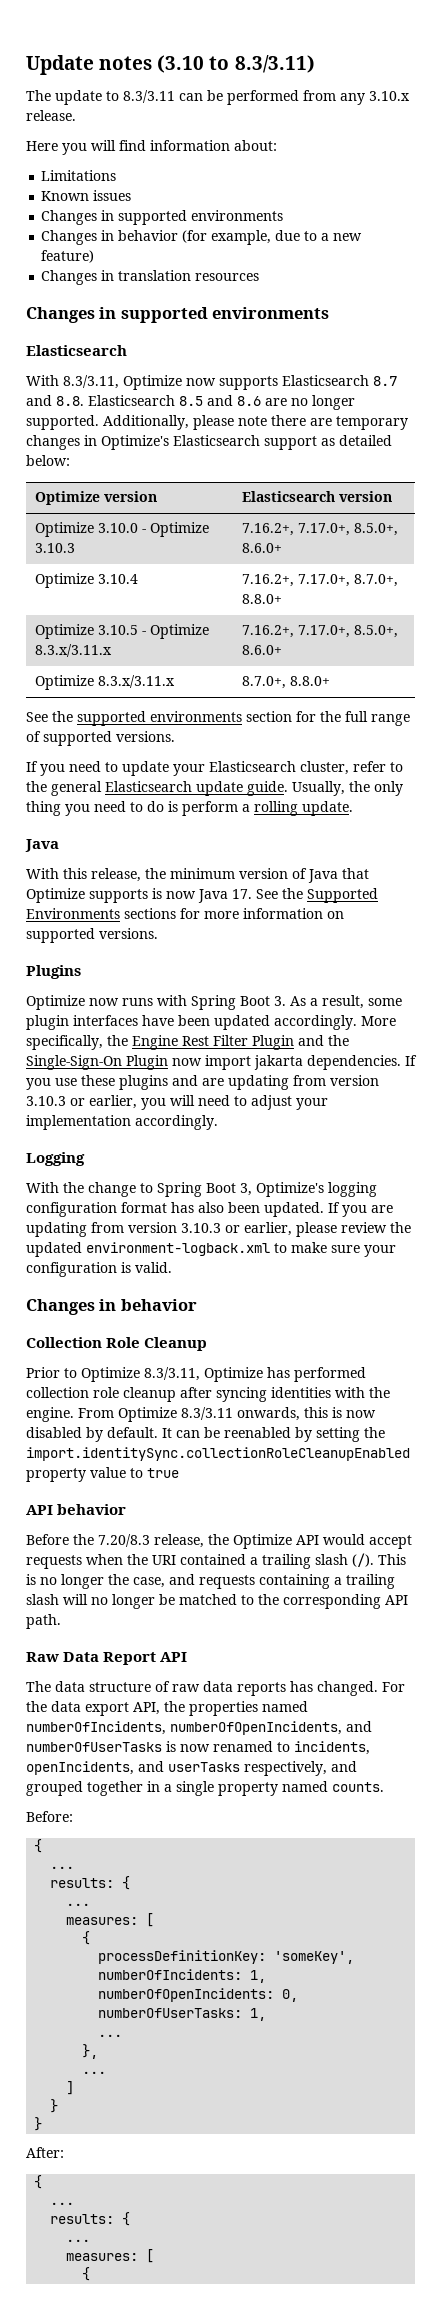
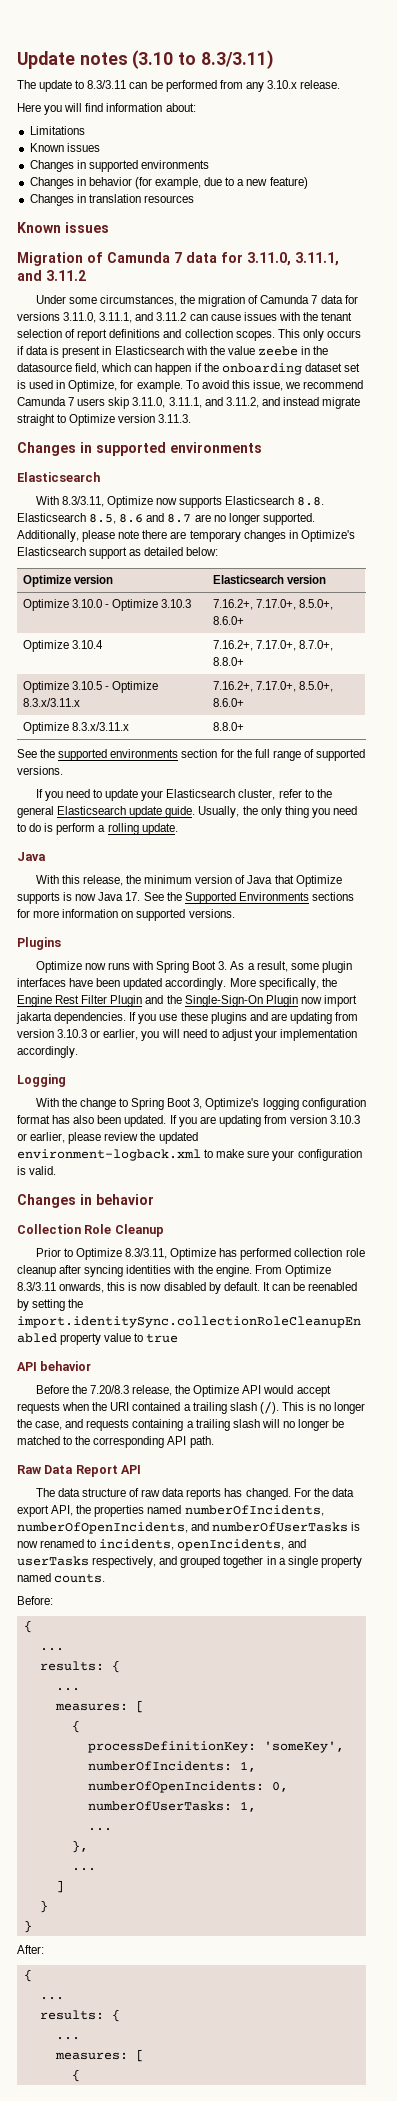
(260, 277) none -> [17,222,109,233] [17,252,339,266] [17,270,86,281] [35,295,358,307] [17,312,353,323] [17,329,361,341] [17,346,329,358] [17,363,360,375] [17,380,364,392] [17,397,361,409] [17,414,192,426] // Known issues // Migration of Camunda 7 data for 3.11.0, 3.11.1, and 3.11.2 // Under some circumstances, the migration of Camunda 7 data for versions 3.11.0, 3.11.1, and 3.11.2 can cause issues with the tenant selection of report definitions and collection scopes. This only occurs if data is present in Elasticsearch with the value zeebe in the datasource field, which can happen if the onboarding dataset set is used in Optimize, for example. To avoid this issue, we recommend Camunda 7 users skip 3.11.0, 3.11.1, and 3.11.2, and instead migrate straight to Optimize version 3.11.3.
[373,376,397,386] [26,395,261,406] 8.7 and 8.8. Elasticsearch 8.5 and 8.6 -> [297,497,325,506] [17,513,192,524] 8.8. Elasticsearch 8.5, 8.6 and 8.7
[242,676,287,689] 8.7.0+, -> (130, 726) none

